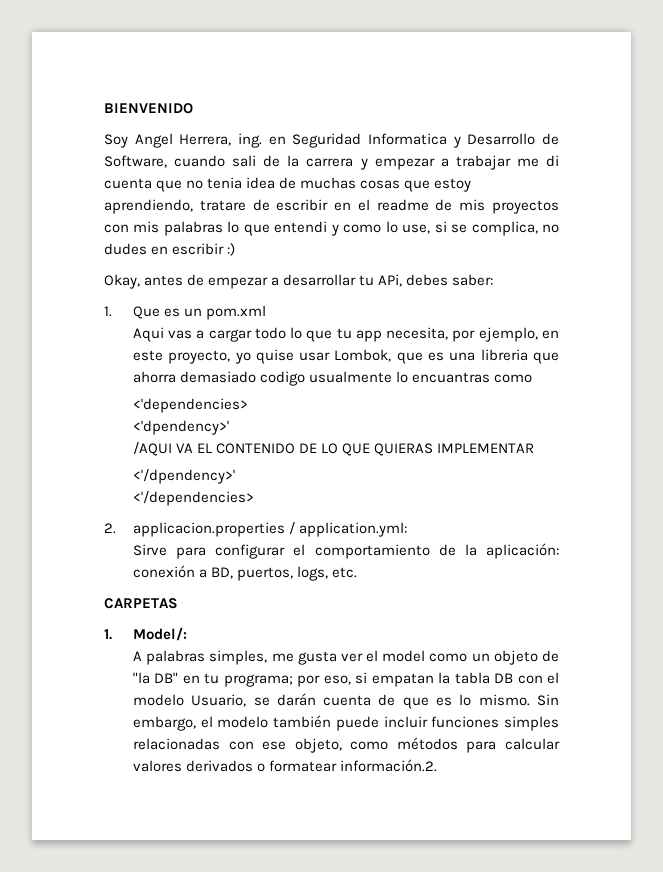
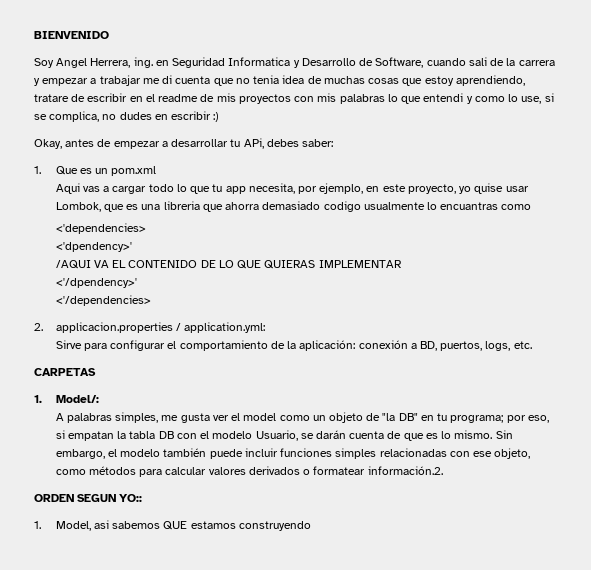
(438, 765) none -> [34,494,143,502] [34,520,311,531] // ORDEN SEGUN YO:: // 1. Model, asi sabemos QUE estamos construyendo

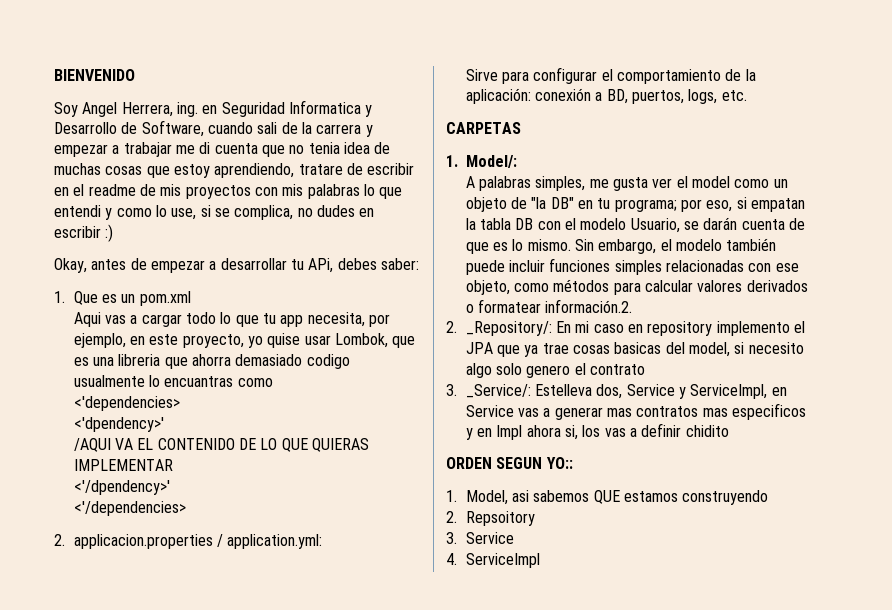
(443, 470) none -> [446,321,805,336] [465,342,804,357] [465,363,645,378] [446,384,787,399] [465,403,806,420] [465,423,729,440] // 2. _Repository/: En mi caso en repository implemento el JPA que ya trae cosas basicas del model, si necesito algo solo genero el contrato // 3. _Service/: Estelleva dos, Service y ServiceImpl, en Service vas a generar mas contratos mas especificos y en Impl ahora si, los vas a definir chidito
(311, 526) none -> [446,511,535,526] [446,532,514,544] [446,553,540,568] // 2. Repsoitory // 3. Service // 4. ServiceImpl

